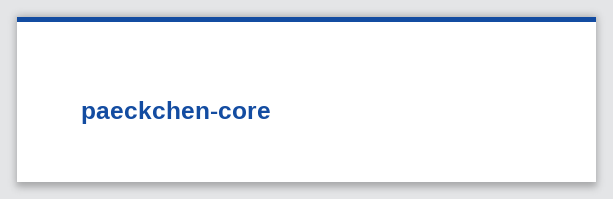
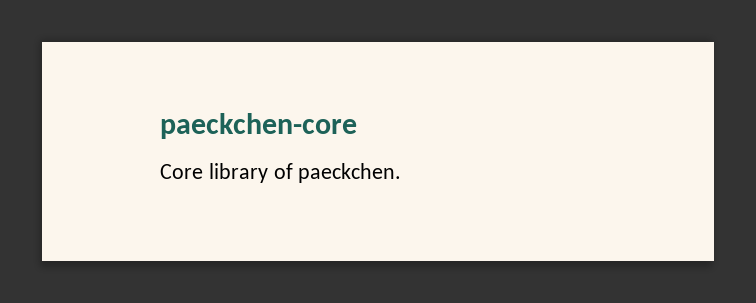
(271, 112) none -> [160,163,402,183] // Core library of paeckchen.

